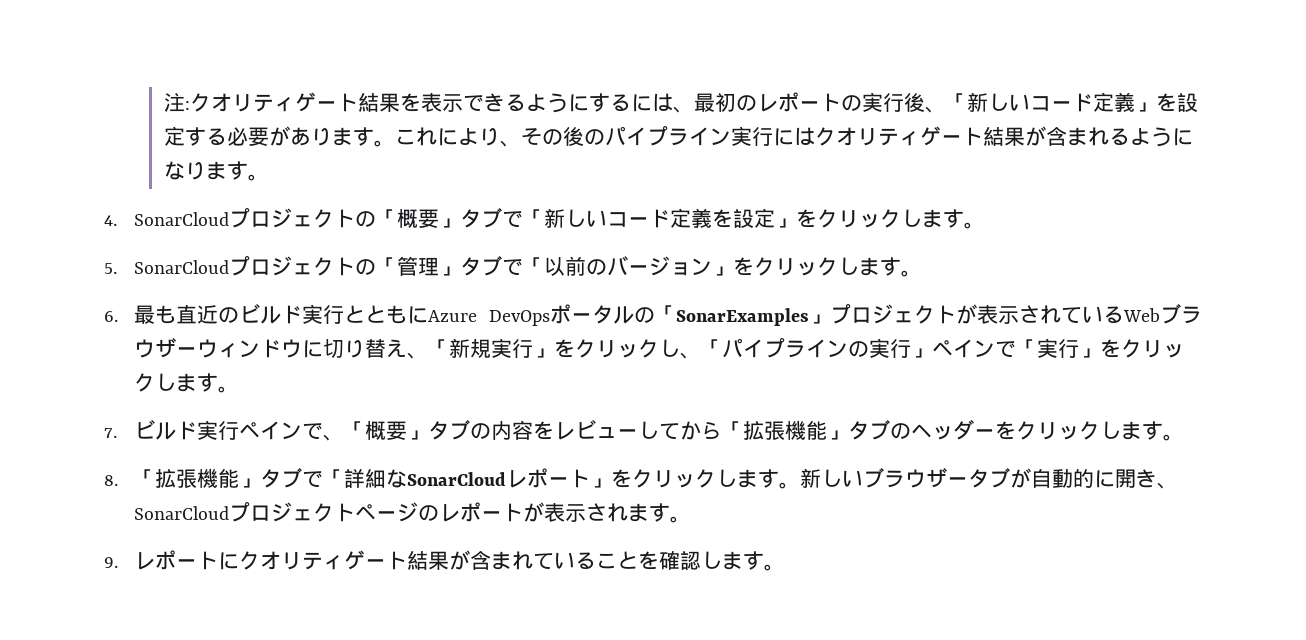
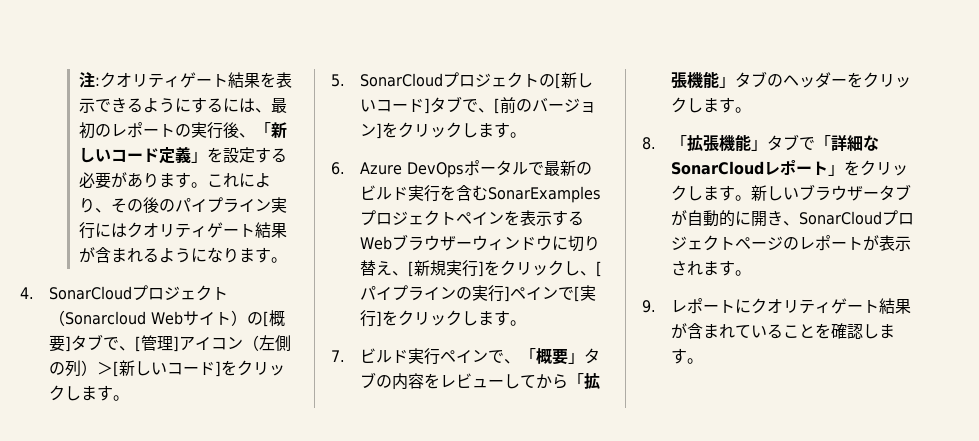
[354,208,796,228] の「概要」タブで「新しいコード定義を設定」 -> [49,310,286,327] [49,334,292,352] [49,360,222,377] （Sonarcloud Webサイト）の[概要]タブで、[管理]アイコン（左側の列）＞[新しいコード]
[375,256,565,276] 「管理」タブで「以 -> [555,72,594,89] [360,96,501,114] [新しいコード]タブで、[
[711,266,733,276] 」 -> [376,123,383,139] ]
[133,304,1103,326] 最も直近のビルド実行とともにAzure DevOpsポータルの「SonarExamples」プロジェクトが表示されてい -> [360,160,593,178] [360,185,602,203] [360,210,569,226] Azure DevOpsポータルで最新のビルド実行を含むSonarExamplesプロジェクトペインを表示す
[427,339,449,356] 「 -> [408,261,415,277] [
[532,348,554,358] 」 -> [478,261,485,277] ]
[700,339,722,356] 「 -> [596,261,603,277] [
[910,338,1100,358] 」ペインで「実行」 -> [504,285,597,302] [360,310,383,327] ]ペインで[実行]

